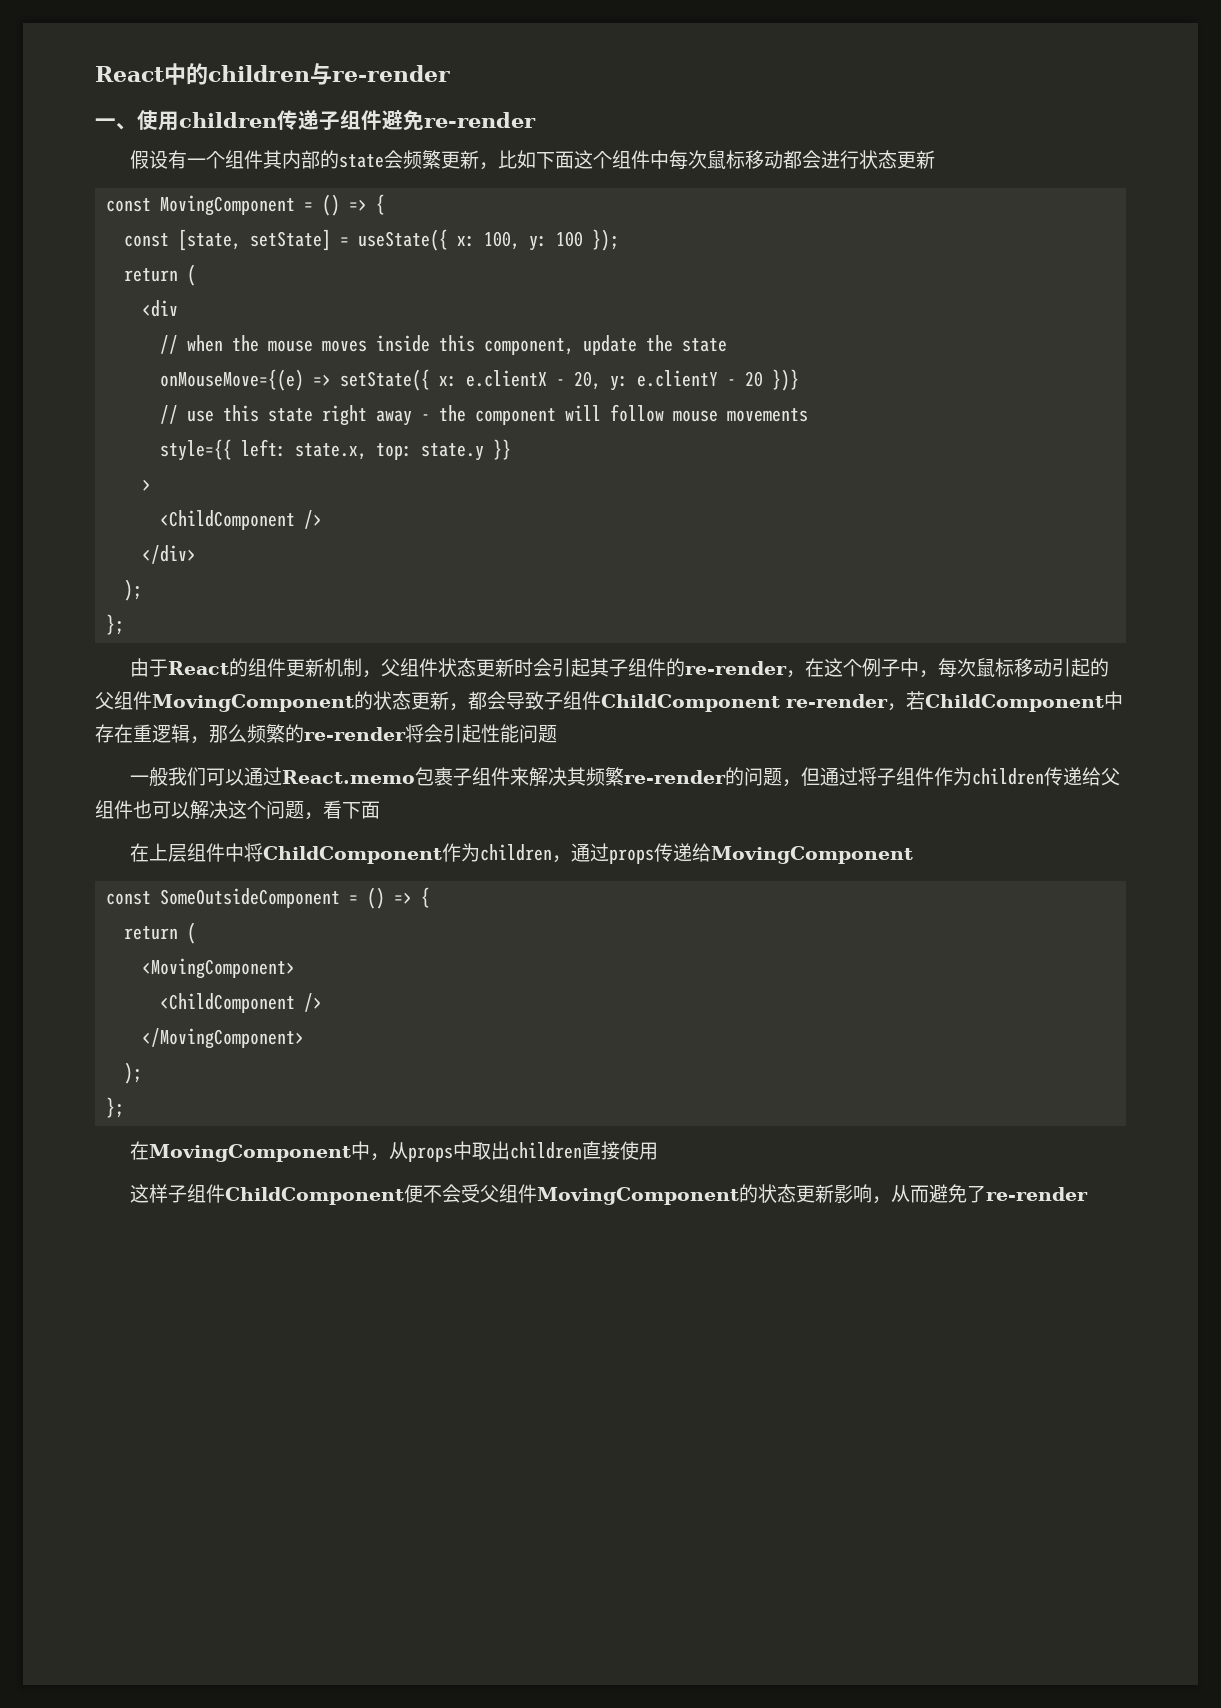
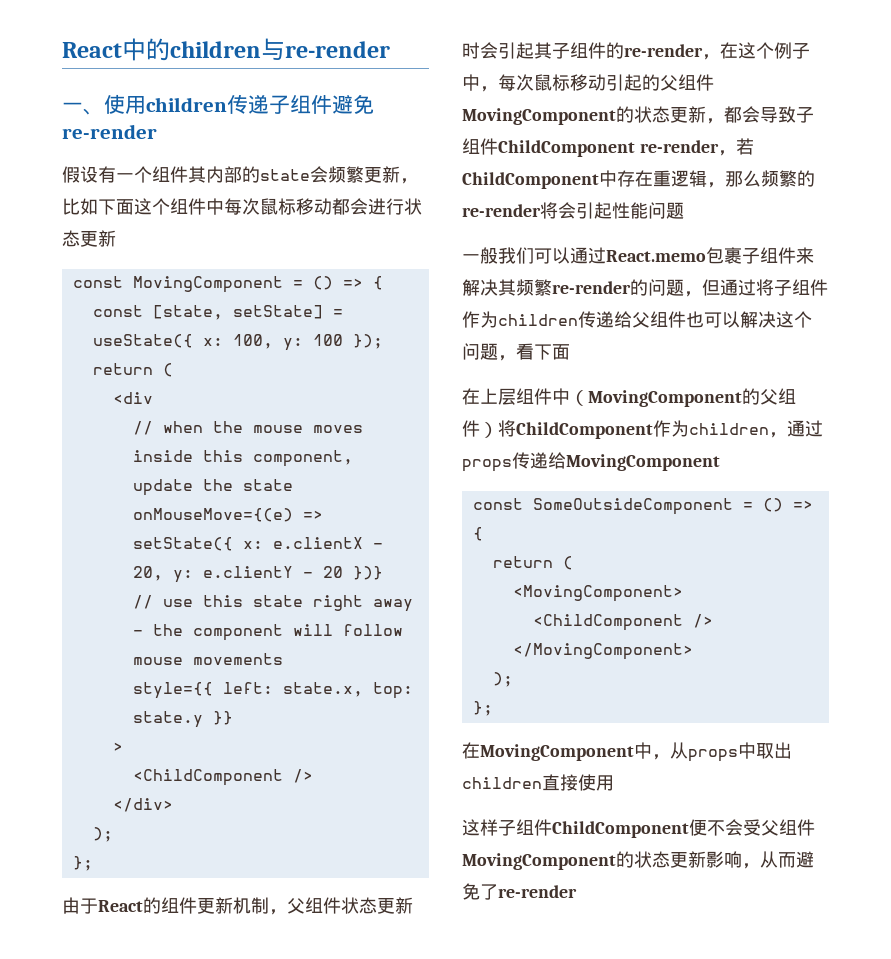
(245, 852) none -> [570,388,796,407] [462,420,498,438] （MovingComponent的父组件）

